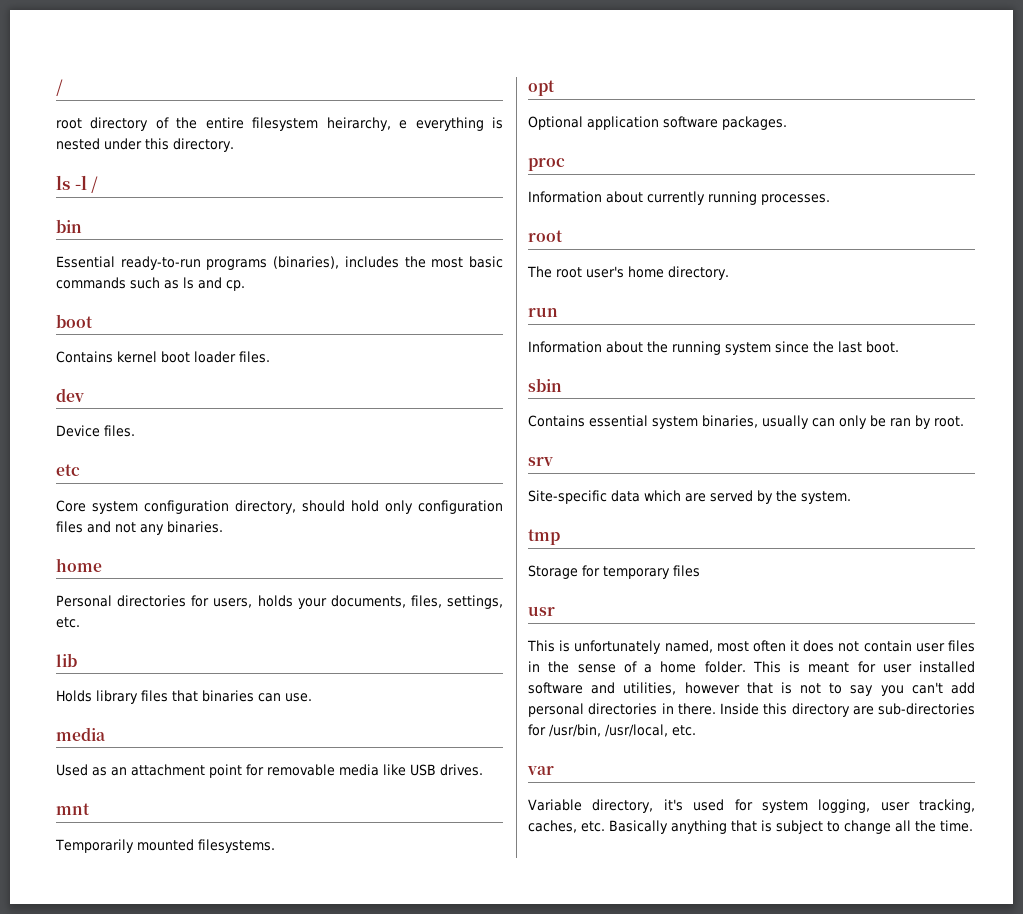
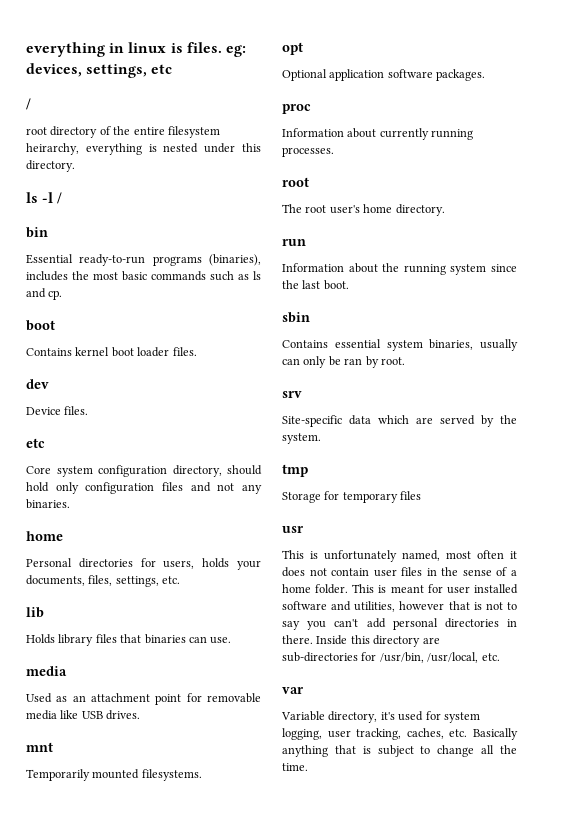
(56, 87) none -> [26,42,246,57] [26,63,173,78] everything in linux is files. eg: devices, settings, etc //
[399,120,408,129] e -> (79, 149) none

